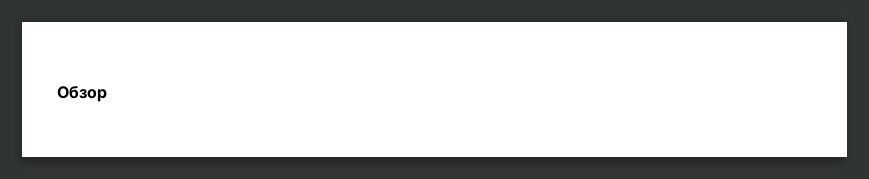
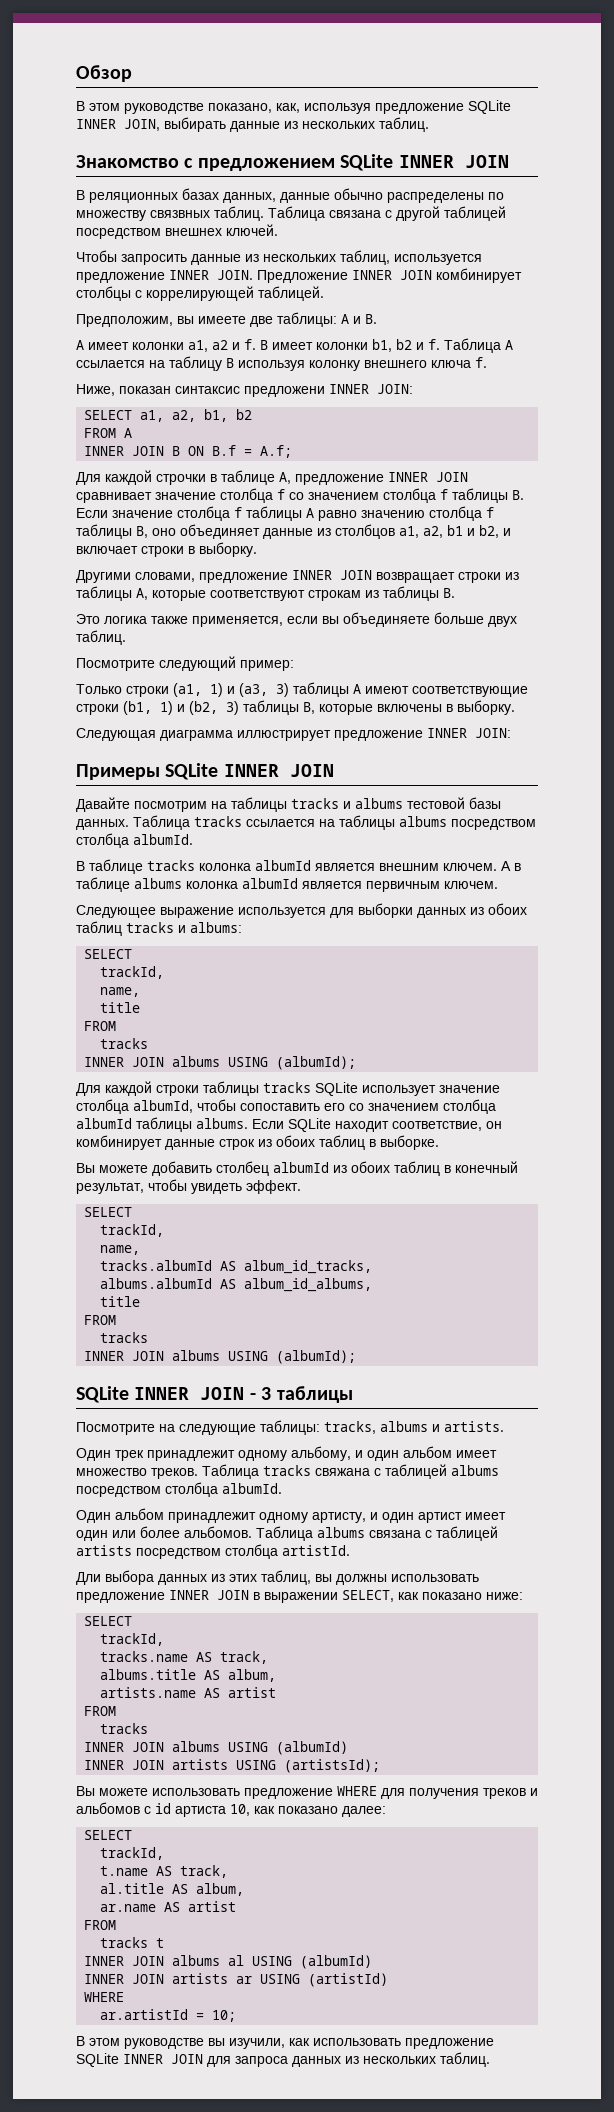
(107, 94) none -> [76,100,511,114] [76,117,429,132] [76,154,509,171] [76,188,504,203] [76,206,506,221] [76,224,278,239] [76,250,482,265] [76,268,522,283] [76,286,324,301] [76,312,377,327] [76,338,513,353] [76,356,487,371] [76,384,413,397] [84,409,253,422] [84,428,133,438] [84,445,293,458] [76,470,468,485] [76,488,524,503] [76,506,494,521] [76,524,511,539] [76,542,257,557] [76,570,519,583] [76,586,455,601] [76,612,517,627] [76,630,126,645] [76,656,294,671] [76,682,528,697] [76,700,515,715] [76,728,511,741] [76,763,334,780] [76,797,501,812] [76,815,536,830] [76,833,193,848] [76,859,521,874] [76,877,498,892] [76,903,527,918] [76,921,242,936] [84,949,133,959] [100,966,165,979] [100,987,141,997] [100,1002,141,1013] [84,1021,117,1031] [100,1038,149,1049] [84,1056,357,1070] [76,1081,500,1096] [76,1099,496,1114] [76,1117,502,1132] [76,1135,439,1150] [76,1161,518,1176] [76,1179,301,1194] [84,1207,133,1217] [100,1224,165,1237] [100,1245,141,1255] [100,1260,373,1274] [100,1278,373,1292] [100,1296,141,1307] [84,1315,117,1325] [100,1332,149,1343] [84,1350,357,1364] [76,1386,353,1403] [76,1420,504,1435] [76,1446,497,1461] [76,1464,499,1479] [76,1482,282,1497] [76,1508,506,1523] [76,1526,498,1541] [76,1544,350,1559] [76,1570,479,1585] [76,1590,523,1603] [84,1616,133,1626] [100,1633,165,1646] [100,1651,269,1664] [100,1669,277,1682] [100,1687,277,1698] [84,1706,117,1716] [100,1723,149,1734] [84,1741,349,1755] [84,1759,381,1773] [76,1786,538,1799] [76,1802,386,1817] [84,1830,133,1840] [100,1847,165,1860] [100,1865,229,1878] [100,1883,245,1896] [100,1901,237,1912] [84,1920,117,1930] [100,1937,165,1948] [84,1955,373,1969] [84,1973,389,1987] [84,1992,125,2002] [100,2009,237,2022] [76,2036,494,2049] [76,2052,490,2067] // В этом руководстве показано, как, используя предложение SQLite INNER JOIN, выбирать данные из нескольких таблиц. // Знакомство с предложением SQLite INNER JOIN // В реляционных базах данных, данные обычно распределены по множеству связвных таблиц. Таблица связана с другой таблицей посредством внешнех ключей. // Чтобы запросить данные из нескольких таблиц, используется предложение INNER JOIN. Предложение INNER JOIN комбинирует столбцы с коррелирующей таблицей. // Предположим, вы имеете две таблицы: A и B. // A имеет колонки a1, a2 и f. B имеет колонки b1, b2 и f. Таблица A ссылается на таблицу B используя колонку внешнего ключа f. // Ниже, показан синтаксис предложени INNER JOIN: // SELECT a1, a2, b1, b2 // FROM A // INNER JOIN B ON B.f = A.f; // Для каждой строчки в таблице A, предложение INNER JOIN сравнивает значение столбца f со значением столбца f таблицы B. Если значение столбца f таблицы A равно значению столбца f таблицы B, оно объединяет данные из столбцов a1, a2, b1 и b2, и включает строки в выборку. // Другими словами, предложение INNER JOIN возвращает строки из таблицы A, которые соответствуют строкам из таблицы B. // Это логика также применяется, если вы объединяете больше двух таблиц. // Посмотрите следующий пример: // Только строки (a1, 1) и (a3, 3) таблицы A имеют соответствующие строки (b1, 1) и (b2, 3) таблицы B, которые включены в выборку. // Следующая диаграмма иллюстрирует предложение INNER JOIN: // Примеры SQLite INNER JOIN // Давайте посмотрим на таблицы tracks и albums тестовой базы данных. Таблица tracks ссылается на таблицы albums посредством столбца albumId. // В таблице tracks колонка albumId является внешним ключем. А в таблице albums колонка albumId является первичным ключем. // Следующее выражение используется для выборки данных из обоих таблиц tracks и albums: // SELECT // trackId, // name, // title // FROM // tracks // INNER JOIN albums USING (albumId); // Для каждой строки таблицы tracks SQLite использует значение столбца albumId, чтобы сопоставить его со значением столбца albumId таблицы albums. Если SQLite находит соответствие, он комбинирует данные строк из обоих таблиц в выборке. // Вы можете добавить столбец albumId из обоих таблиц в конечный результат, чтобы увидеть эффект. // SELECT // trackId, // name, // tracks.albumId AS album_id_tracks, // albums.albumId AS album_id_albums, // title // FROM // tracks // INNER JOIN albums USING (albumId); // SQLite INNER JOIN - 3 таблицы // Посмотрите на следующие таблицы: tracks, albums и artists. // Один трек принадлежит одному альбому, и один альбом имеет множество треков. Таблица tracks свяжана с таблицей albums посредством столбца albumId. // Один альбом принадлежит одному артисту, и один артист имеет один или более альбомов. Таблица albums связана с таблицей artists посредством столбца artistId. // Дли выбора данных из этих таблиц, вы должны использовать предложение INNER JOIN в выражении SELECT, как показано ниже: // SELECT // trackId, // tracks.name AS track, // albums.title AS album, // artists.name AS artist // FROM // tracks // INNER JOIN albums USING (albumId) // INNER JOIN artists USING (artistsId); // Вы можете использовать предложение WHERE для получения треков и альбомов с id артиста 10, как показано далее: // SELECT // trackId, // t.name AS track, // al.title AS album, // ar.name AS artist // FROM // tracks t // INNER JOIN albums al USING (albumId) // INNER JOIN artists ar USING (artistId) // WHERE // ar.artistId = 10; // В этом руководстве вы изучили, как использовать предложение SQLite INNER JOIN для запроса данных из нескольких таблиц.

